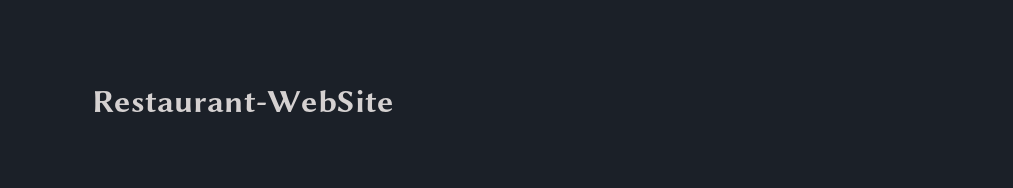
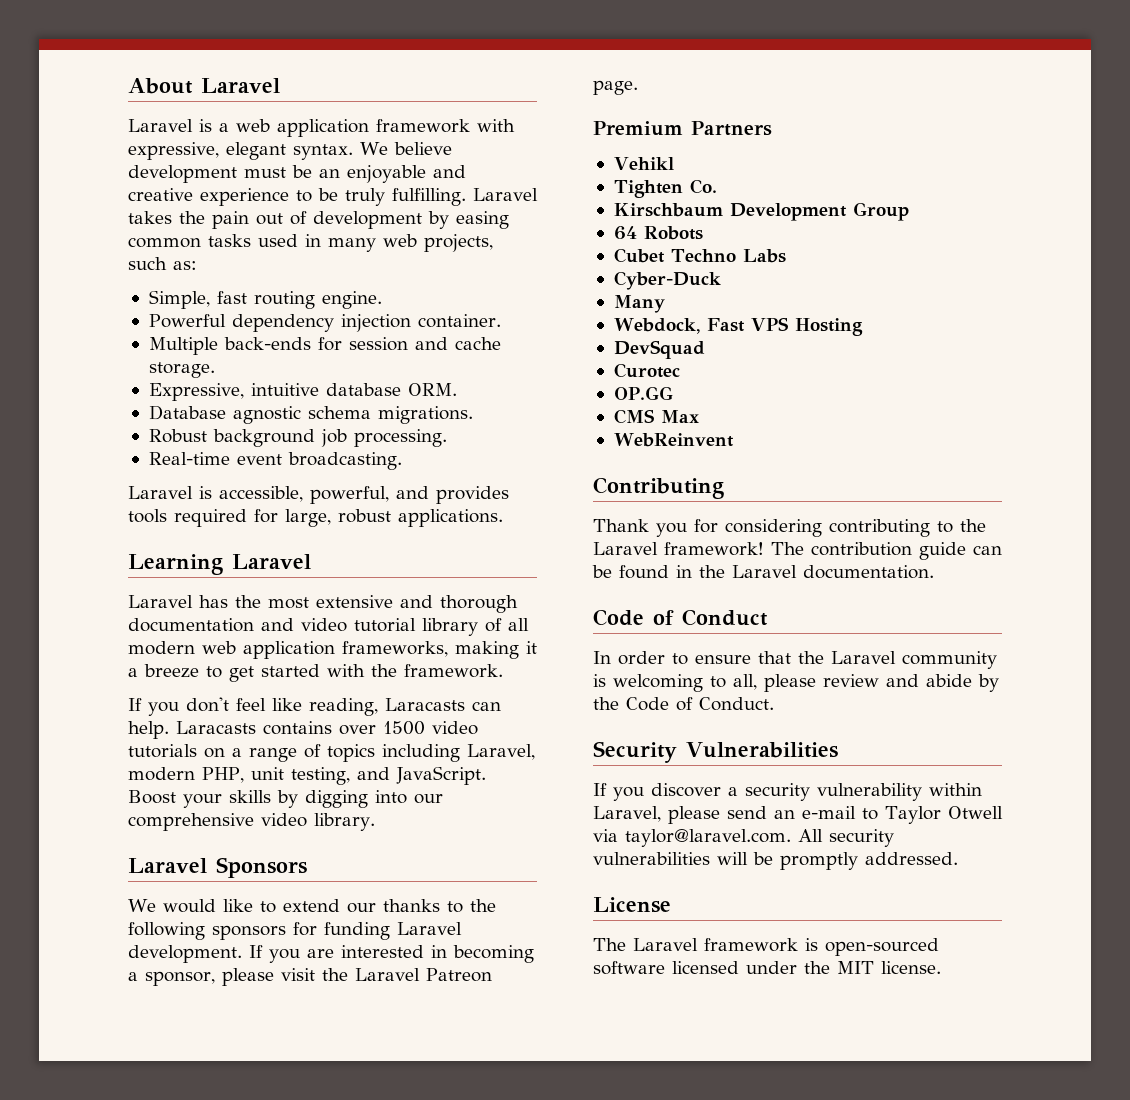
[92,90,394,113] Restaurant-WebSite -> [128,78,280,94] [128,119,515,137] [128,142,452,160] [128,165,466,183] [128,188,538,206] [128,211,509,229] [128,234,493,252] [128,257,197,270] [148,290,382,309] [148,314,501,332] [148,337,501,355] [148,362,215,378] [148,383,457,401] [148,405,473,424] [148,429,447,447] [148,452,402,470] [128,486,509,504] [128,509,503,527] [128,554,311,575] [128,595,518,613] [128,618,529,636] [128,641,537,659] [128,664,503,682] [128,697,501,716] [128,721,478,739] [128,744,535,762] [128,766,486,785] [128,790,443,808] [128,813,375,831] [128,857,307,878] [128,899,496,913] [128,922,462,940] [128,945,534,963] [128,968,492,986] [593,80,638,95] [593,121,772,136] [613,157,674,170] [613,179,717,198] [613,202,909,221] [613,226,703,240] [613,248,786,263] [613,271,721,290] [613,295,665,313] [613,317,863,336] [613,340,705,359] [613,363,680,378] [613,386,673,400] [613,409,699,424] [613,433,734,447] [593,477,724,499] [593,519,986,537] [593,542,1002,560] [592,565,934,579] [593,609,768,626] [593,651,997,669] [593,674,999,692] [593,697,774,711] [593,741,838,763] [593,783,982,801] [593,806,1003,824] [593,829,894,847] [593,852,958,870] [593,897,671,913] [593,938,939,956] [593,961,941,975] About Laravel // Laravel is a web application framework with expressive, elegant syntax. We believe development must be an enjoyable and creative experience to be truly fulfilling. Laravel takes the pain out of development by easing common tasks used in many web projects, such as: // Simple, fast routing engine. // Powerful dependency injection container. // Multiple back-ends for session and cache storage. // Expressive, intuitive database ORM. // Database agnostic schema migrations. // Robust background job processing. // Real-time event broadcasting. // Laravel is accessible, powerful, and provides tools required for large, robust applications. // Learning Laravel // Laravel has the most extensive and thorough documentation and video tutorial library of all modern web application frameworks, making it a breeze to get started with the framework. // If you don't feel like reading, Laracasts can help. Laracasts contains over 1500 video tutorials on a range of topics including Laravel, modern PHP, unit testing, and JavaScript. Boost your skills by digging into our comprehensive video library. // Laravel Sponsors // We would like to extend our thanks to the following sponsors for funding Laravel development. If you are interested in becoming a sponsor, please visit the Laravel Patreon page. // Premium Partners // Vehikl // Tighten Co. // Kirschbaum Development Group // 64 Robots // Cubet Techno Labs // Cyber-Duck // Many // Webdock, Fast VPS Hosting // DevSquad // Curotec // OP.GG // CMS Max // WebReinvent // Contributing // Thank you for considering contributing to the Laravel framework! The contribution guide can be found in the Laravel documentation. // Code of Conduct // In order to ensure that the Laravel community is welcoming to all, please review and abide by the Code of Conduct. // Security Vulnerabilities // If you discover a security vulnerability within Laravel, please send an e-mail to Taylor Otwell via taylor@laravel.com. All security vulnerabilities will be promptly addressed. // License // The Laravel framework is open-sourced software licensed under the MIT license.

